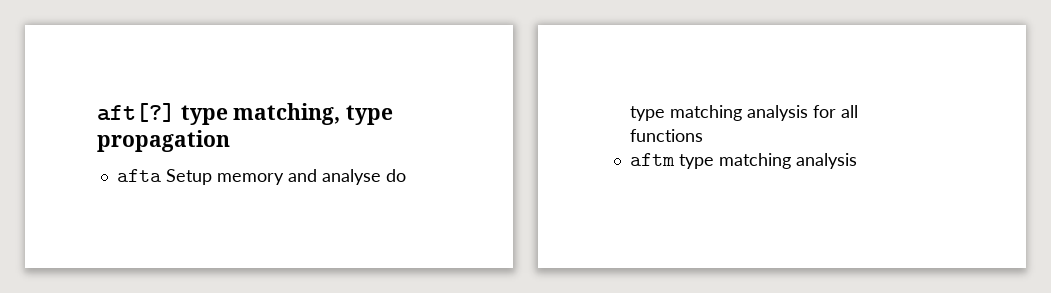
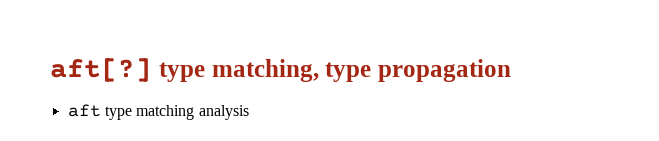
[116,169,406,185] [629,105,858,121] [629,129,703,142] [629,153,675,166] afta Setup memory and analyse do type matching analysis for all functions // aftm -> [67,104,101,117] aft

